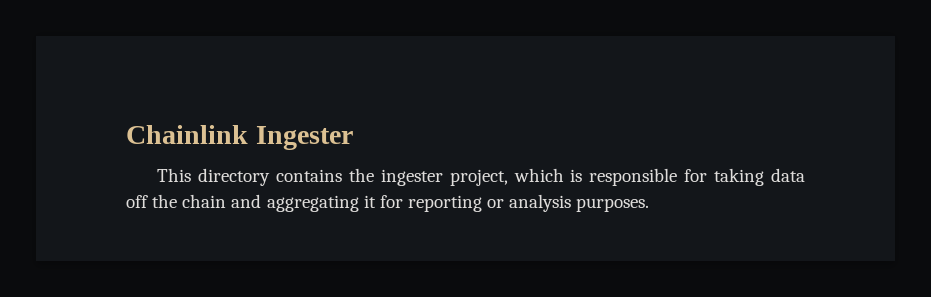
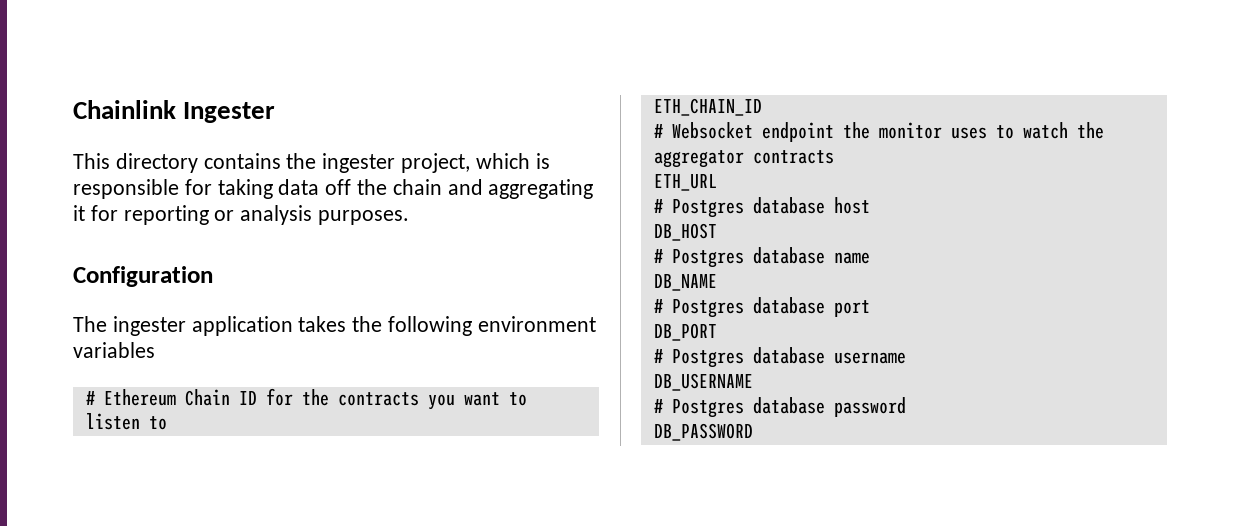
(650, 205) none -> [73,266,213,287] [73,316,596,336] [73,342,155,358] [85,388,527,410] [85,413,167,430] [653,98,762,116] [653,122,1104,142] [653,150,834,168] [653,174,717,191] [653,197,870,218] [653,223,717,241] [653,247,870,268] [653,274,717,291] [653,297,870,318] [653,323,717,341] [653,347,906,368] [653,373,753,391] [653,397,906,418] [653,423,753,441] // Configuration // The ingester application takes the following environment variables // # Ethereum Chain ID for the contracts you want to listen to // ETH_CHAIN_ID // # Websocket endpoint the monitor uses to watch the aggregator contracts // ETH_URL // # Postgres database host // DB_HOST // # Postgres database name // DB_NAME // # Postgres database port // DB_PORT // # Postgres database username // DB_USERNAME // # Postgres database password // DB_PASSWORD

